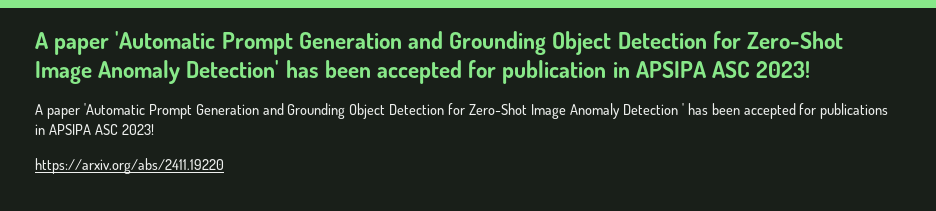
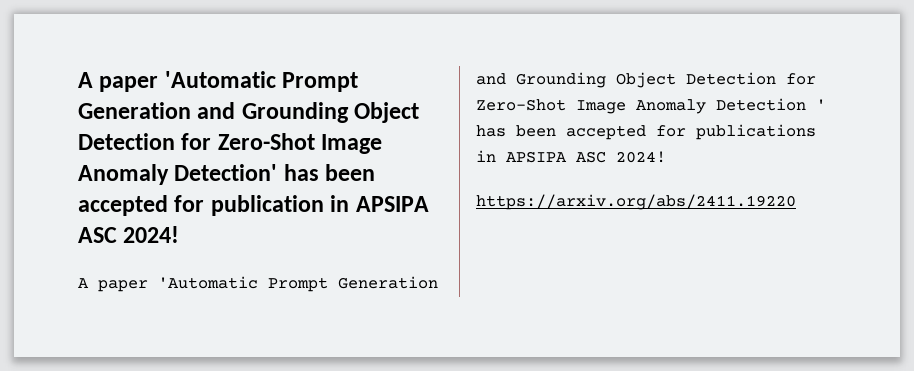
[756,61,811,78] 2023! -> [123,226,180,243] 2024!
[121,124,154,135] 2023! -> [616,151,666,163] 2024!

